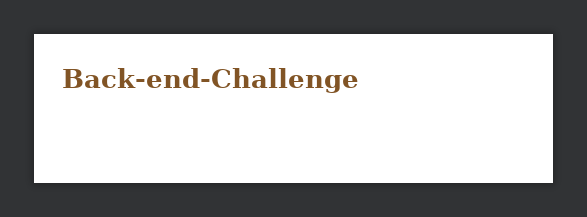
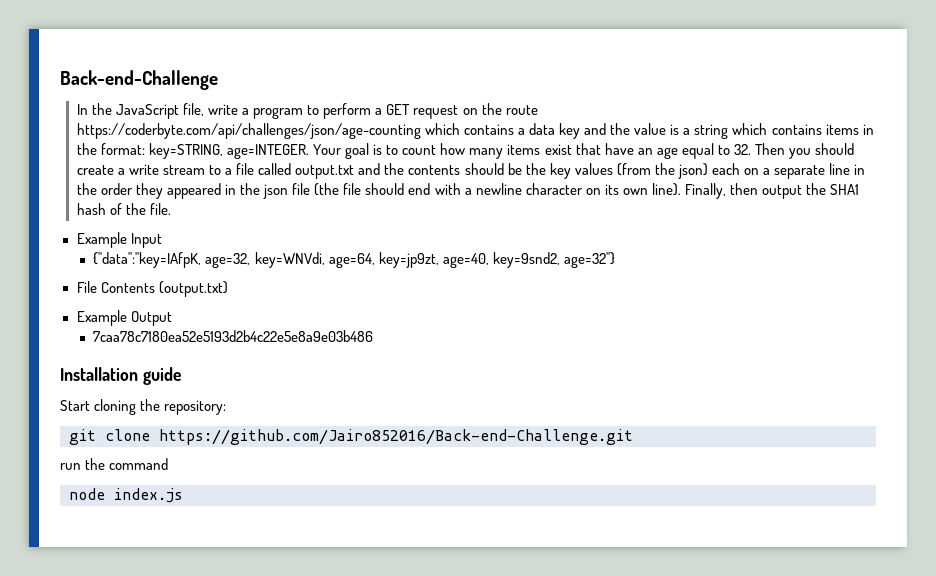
(359, 80) none -> [76,103,538,119] [76,123,874,139] [76,143,855,159] [76,163,866,179] [76,183,860,199] [76,203,172,215] [76,232,162,248] [93,252,615,268] [76,281,228,297] [76,310,172,326] [93,330,374,342] [60,367,181,385] [60,399,227,415] [69,429,633,445] [60,458,169,470] [69,488,183,503] // In the JavaScript file, write a program to perform a GET request on the route https://coderbyte.com/api/challenges/json/age-counting which contains a data key and the value is a string which contains items in the format: key=STRING, age=INTEGER. Your goal is to count how many items exist that have an age equal to 32. Then you should create a write stream to a file called output.txt and the contents should be the key values (from the json) each on a separate line in the order they appeared in the json file (the file should end with a newline character on its own line). Finally, then output the SHA1 hash of the file. // Example Input // {"data":"key=IAfpK, age=32, key=WNVdi, age=64, key=jp9zt, age=40, key=9snd2, age=32"} // File Contents (output.txt) // Example Output // 7caa78c7180ea52e5193d2b4c22e5e8a9e03b486 // Installation guide // Start cloning the repository: // git clone https://github.com/Jairo852016/Back-end-Challenge.git // run the command // node index.js

